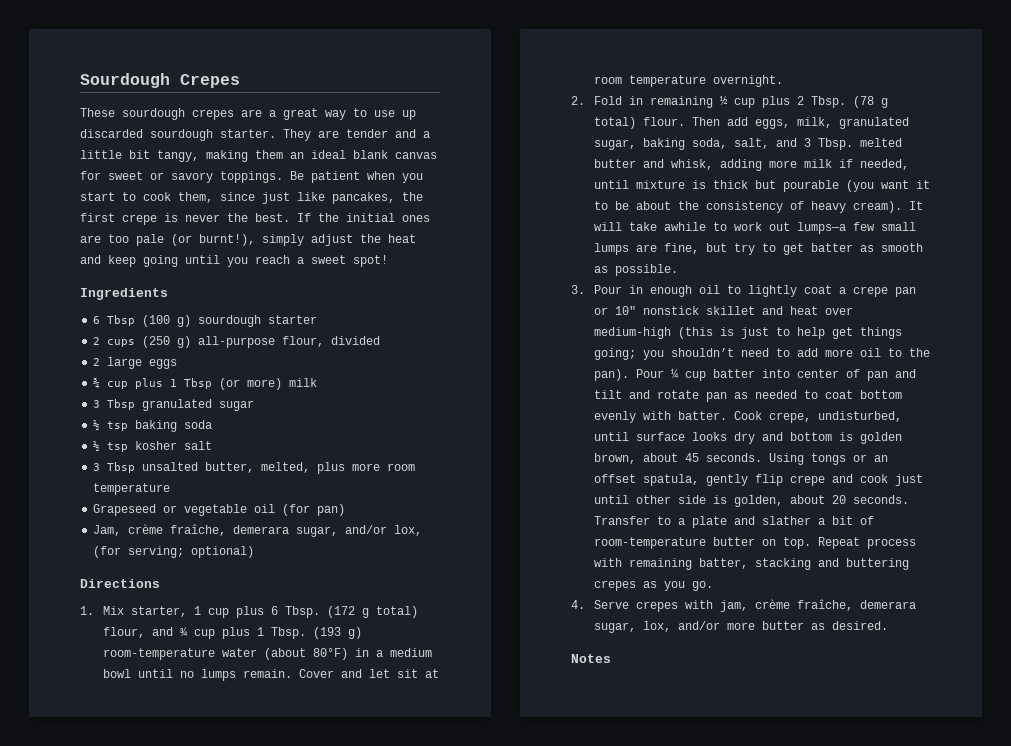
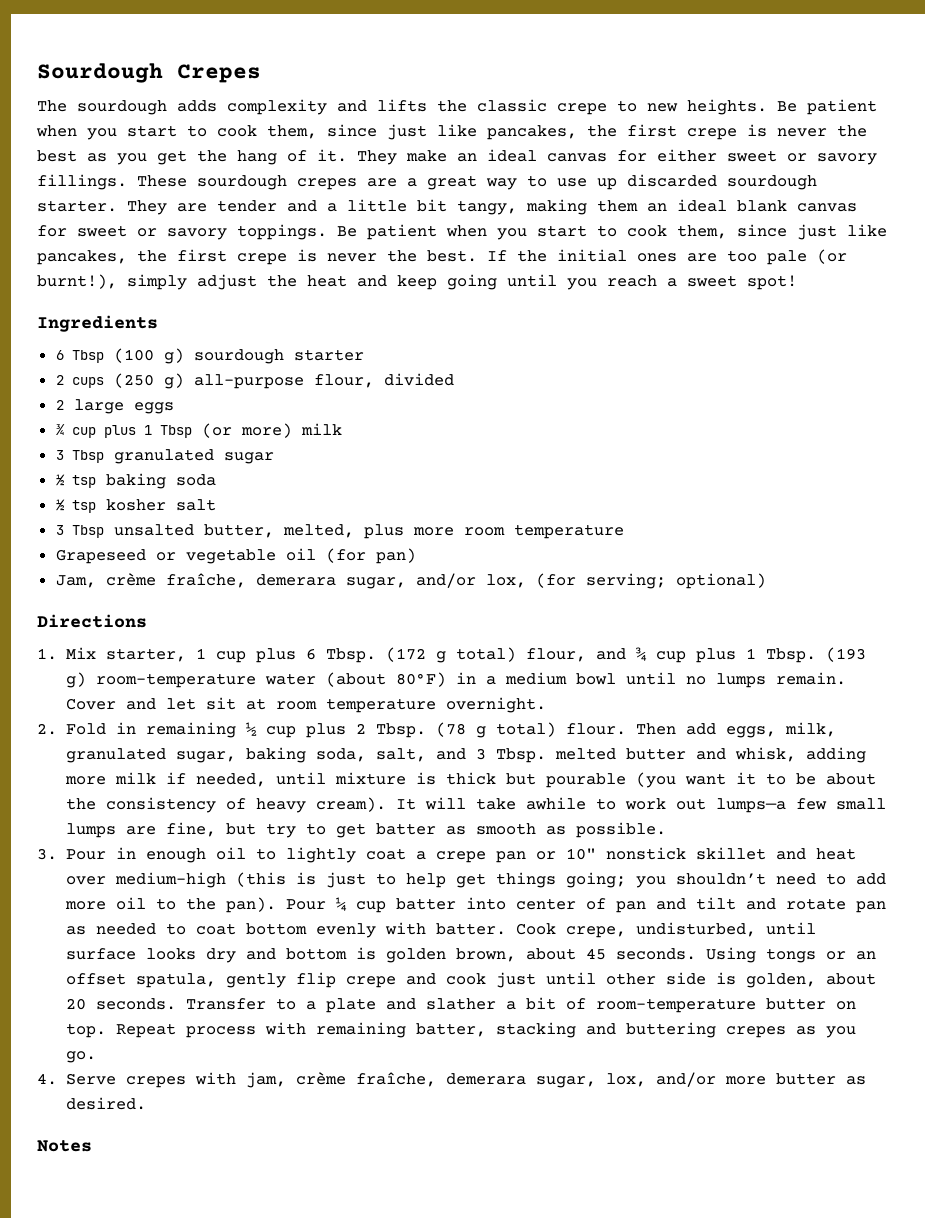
(240, 81) none -> [37,99,877,115] [36,124,867,140] [37,149,877,165] [37,174,127,190] The sourdough adds complexity and lifts the classic crepe to new heights. Be patient when you start to cook them, since just like pancakes, the first crepe is never the best as you get the hang of it. They make an ideal canvas for either sweet or savory fillings.

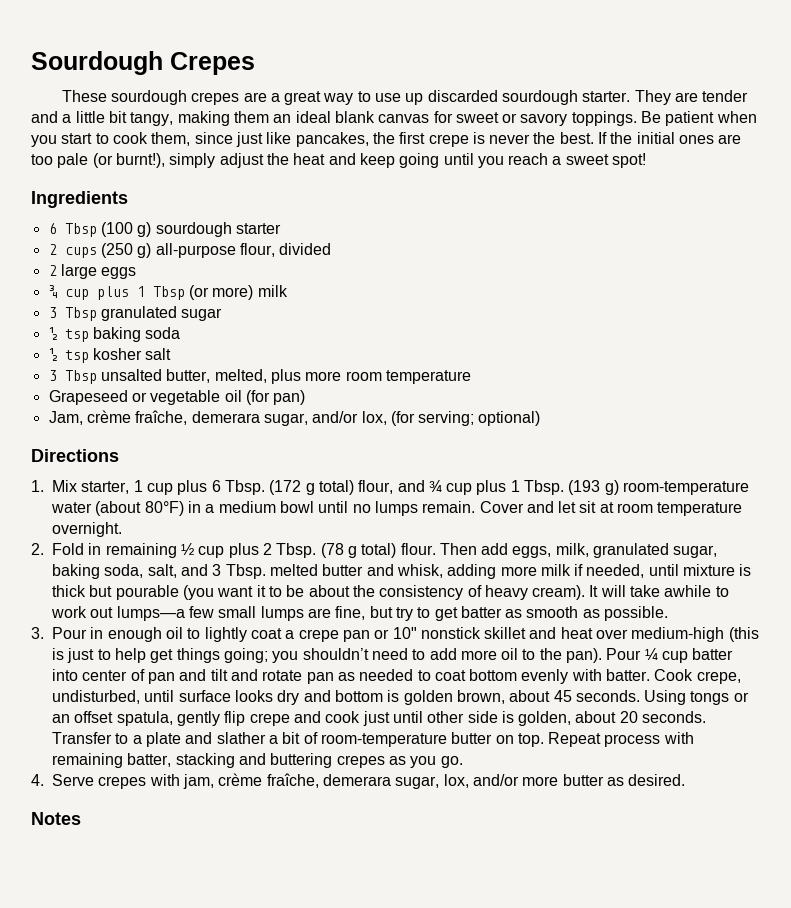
[37,99,877,115] [36,124,867,140] [37,149,877,165] [37,174,127,190] The sourdough adds complexity and lifts the classic crepe to new heights. Be patient when you start to cook them, since just like pancakes, the first crepe is never the best as you get the hang of it. They make an ideal canvas for either sweet or savory fillings. -> (255, 63) none

